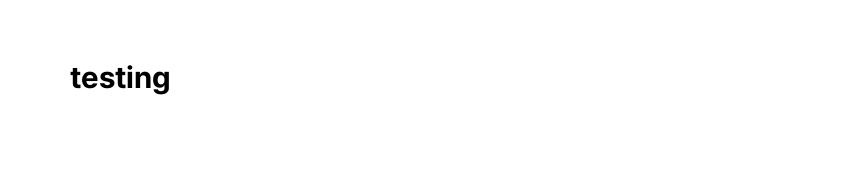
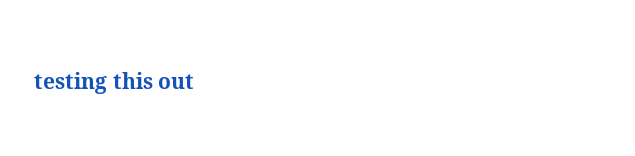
(171, 80) none -> [112,72,195,89] this out

